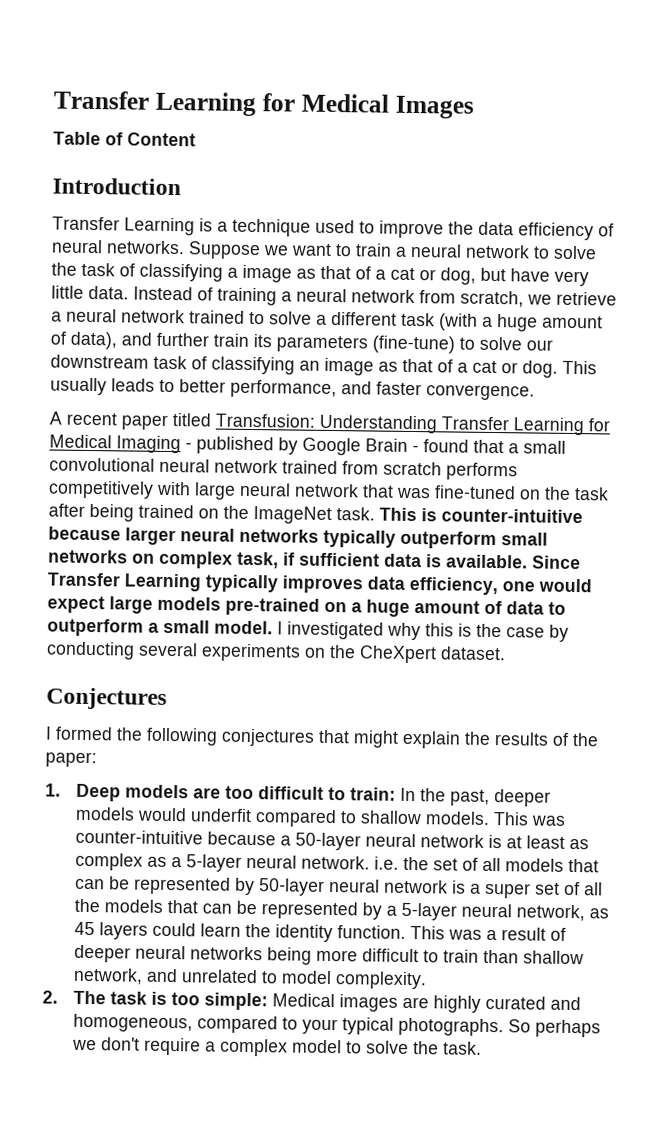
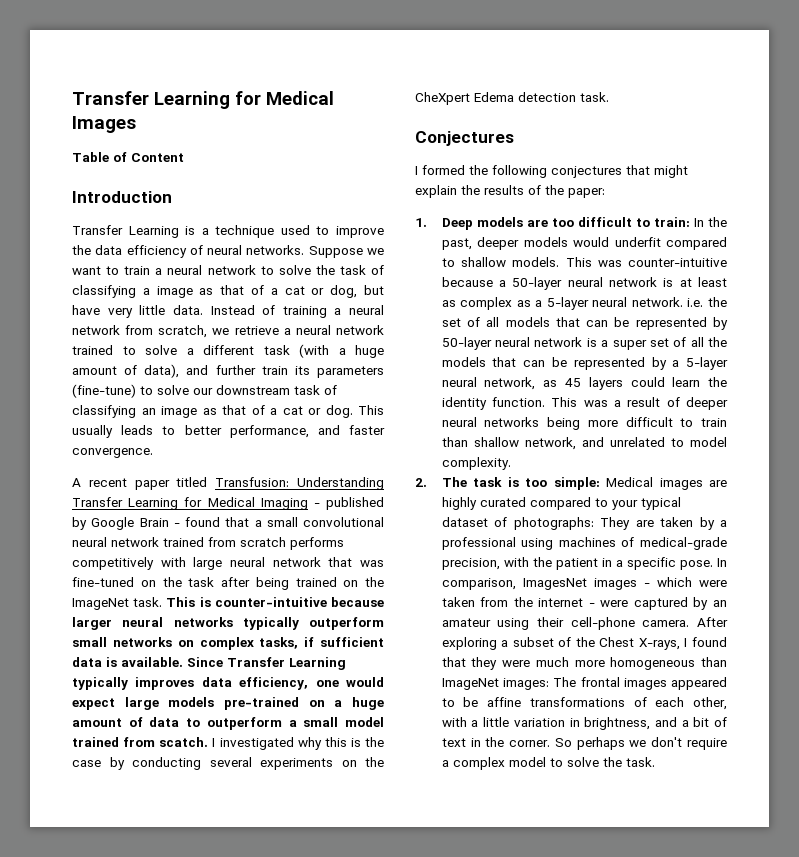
[237,551,279,569] task, -> [259,637,299,649] tasks,
[214,620,273,635] model. -> [345,717,385,727] [72,737,209,747] model trained from scatch.
[440,646,506,661] dataset. -> [474,92,609,102] Edema detection task.
[549,996,581,1011] [72,1013,193,1033] and homogeneous, -> (526, 502) none
[397,1017,504,1037] photographs. -> [441,517,727,530] [441,537,727,550] [441,557,727,570] [441,577,727,590] [441,597,727,610] [441,617,728,630] [441,637,727,650] [441,657,727,670] [441,677,727,690] [441,697,727,710] [441,717,727,730] [441,737,551,747] dataset of photographs: They are taken by a professional using machines of medical-grade precision, with the patient in a specific pose. In comparison, ImagesNet images - which were taken from the internet - were captured by an amateur using their cell-phone camera. After exploring a subset of the Chest X-rays, I found that they were much more homogeneous than ImageNet images: The frontal images appeared to be affine transformations of each other, with a little variation in brightness, and a bit of text in the corner.

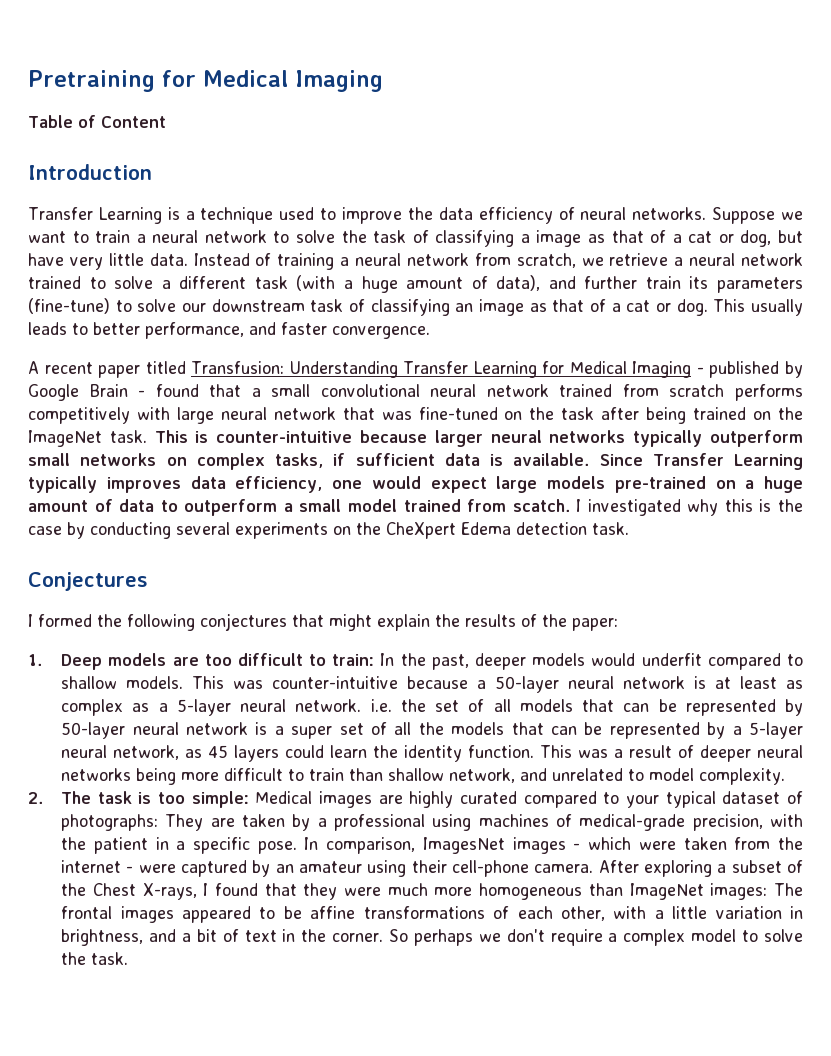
[72,91,334,109] [72,116,136,133] Transfer Learning for Medical Images -> [28,70,383,92] Pretraining for Medical Imaging

